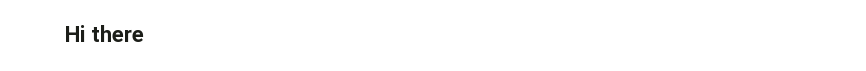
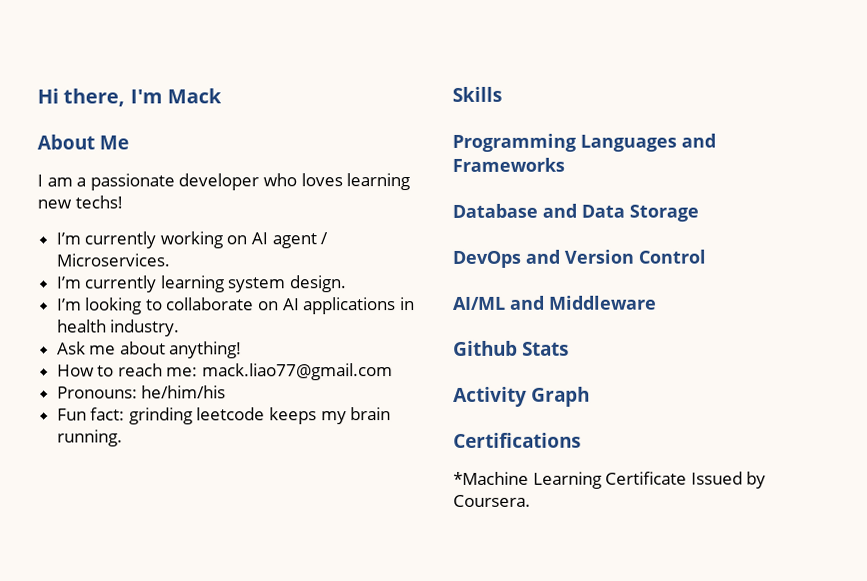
[90,25,144,42] there -> [63,88,222,107] [37,134,129,150] [37,173,411,191] [37,195,123,209] [55,231,329,249] [55,253,170,267] [55,275,348,293] [56,297,415,315] [56,319,181,337] [56,341,243,359] [56,363,394,381] [56,385,227,399] [56,407,392,425] [56,429,123,447] [452,86,502,102] [452,133,716,152] [452,157,565,172] [452,203,699,222] [452,249,706,268] [453,295,657,310] [453,340,569,356] [453,386,590,407] [453,432,581,448] [453,471,767,489] [453,494,531,507] there, I'm Mack // About Me // I am a passionate developer who loves learning new techs! // I’m currently working on AI agent / Microservices. // I’m currently learning system design. // I’m looking to collaborate on AI applications in health industry. // Ask me about anything! // How to reach me: mack.liao77@gmail.com // Pronouns: he/him/his // Fun fact: grinding leetcode keeps my brain running. // Skills // Programming Languages and Frameworks // Database and Data Storage // DevOps and Version Control // AI/ML and Middleware // Github Stats // Activity Graph // Certifications // *Machine Learning Certificate Issued by Coursera.

